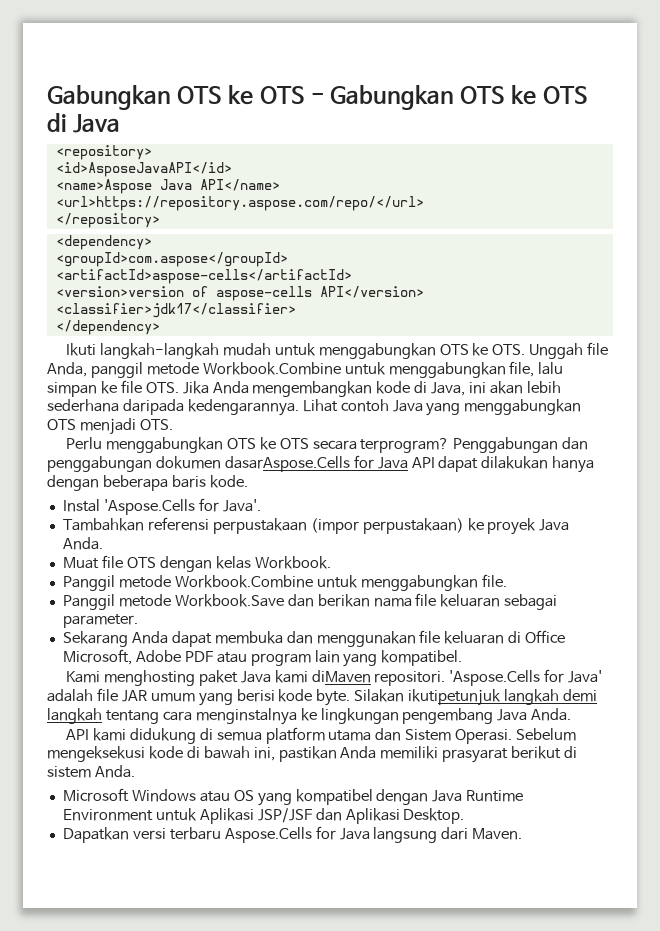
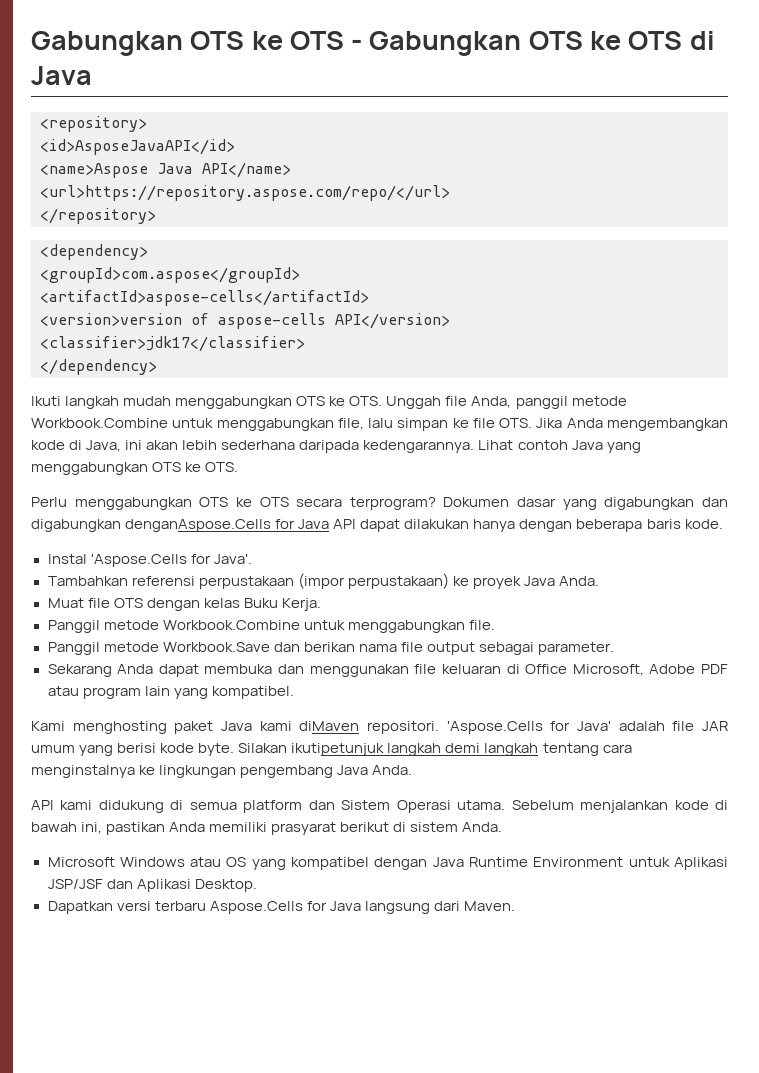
[99,343,316,359] langkah-langkah mudah untuk -> [65,396,172,409] langkah mudah
[79,418,136,435] menjadi -> [185,462,202,472] ke
[453,437,589,453] [47,456,350,472] Penggabungan dan penggabungan dokumen dasarAspose.Cells -> [443,497,728,510] [31,519,272,532] Dokumen dasar yang digabungkan dan digabungkan denganAspose.Cells
[254,556,331,569] Workbook. -> [243,598,321,611] Buku Kerja.
[440,594,501,607] keluaran -> [426,642,475,655] output
[328,730,372,741] utama -> (303, 806) none
[455,728,577,744] [47,746,145,762] Operasi. Sebelum mengeksekusi -> [396,800,669,813] Operasi utama. Sebelum menjalankan

